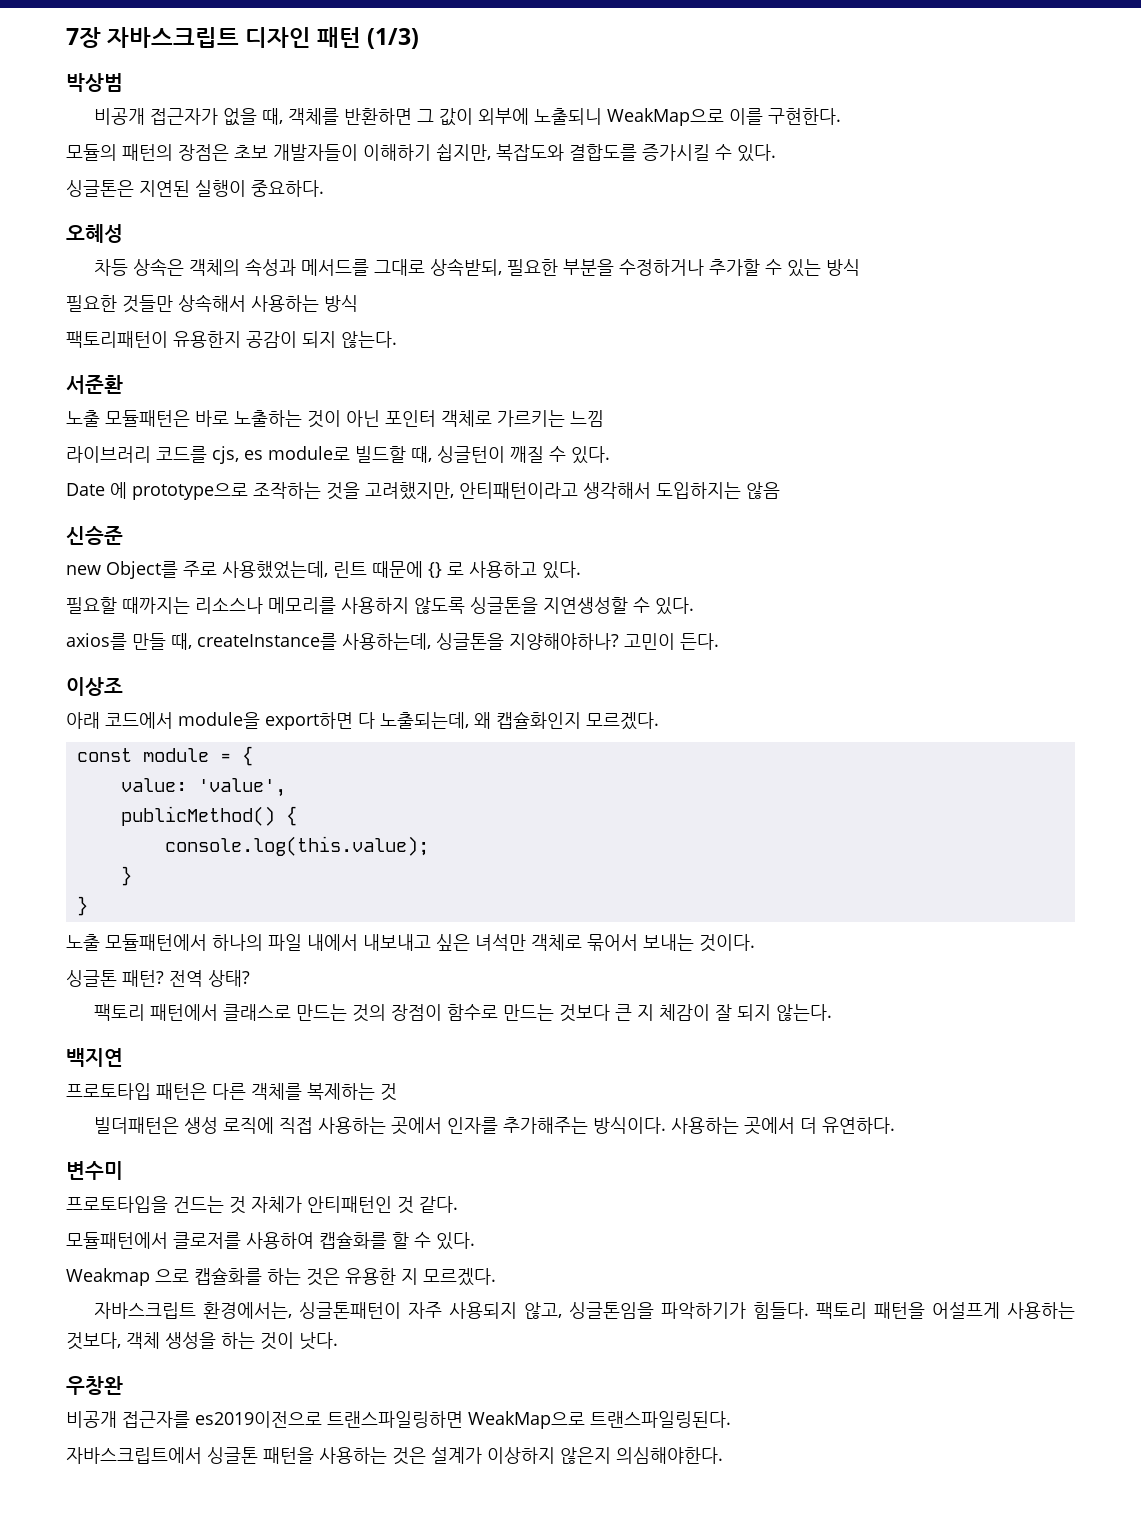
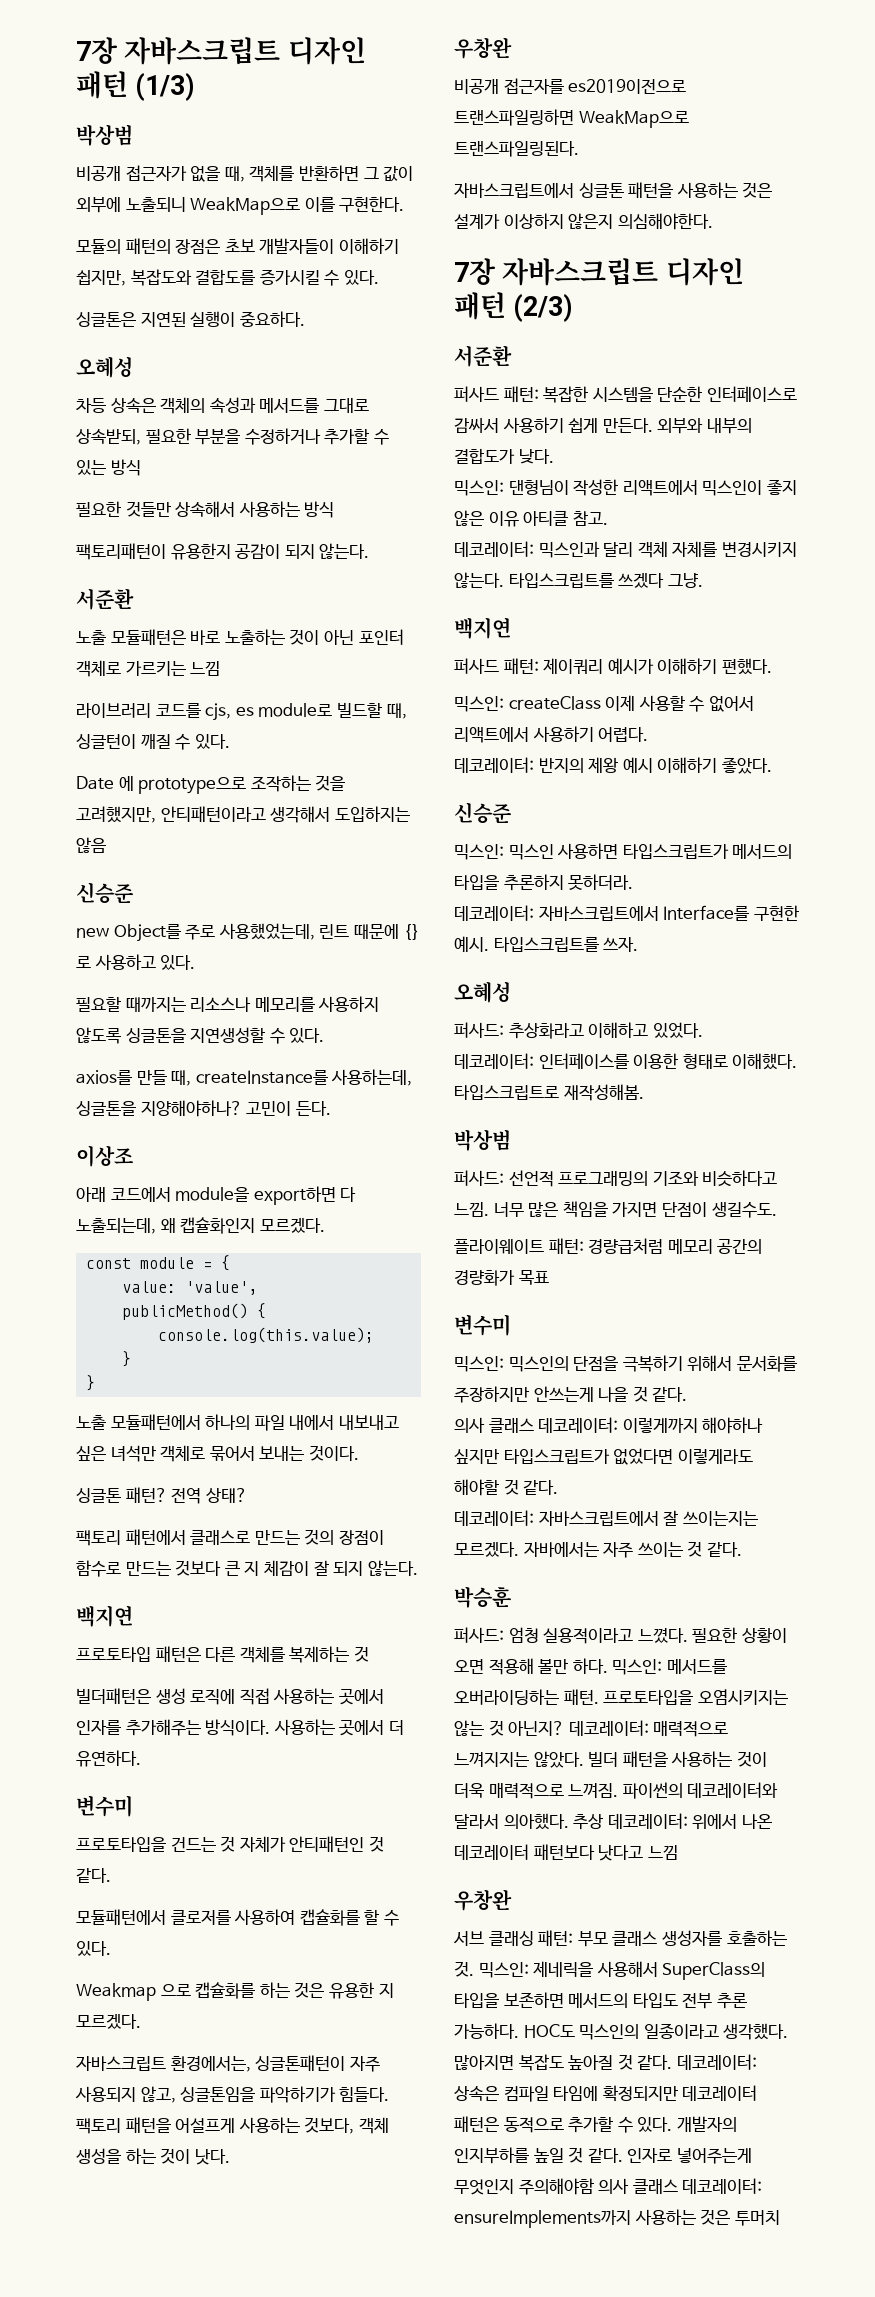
(723, 1455) none -> [454,258,744,286] [454,292,574,322] [454,345,512,367] [454,386,797,403] [454,417,752,434] [454,448,554,464] [454,479,797,496] [454,510,608,527] [454,541,797,558] [454,572,703,588] [454,617,511,639] [454,658,772,675] [454,695,754,712] [454,726,649,743] [454,757,772,774] [454,802,511,823] [454,843,793,860] [454,874,634,891] [454,905,799,921] [454,936,639,952] [454,981,511,1003] [454,1022,703,1039] [454,1053,798,1070] [454,1084,644,1101] [454,1129,511,1151] [454,1170,778,1187] [454,1201,777,1218] [454,1238,763,1254] [454,1270,549,1286] [454,1314,511,1336] [454,1355,797,1372] [454,1386,688,1403] [454,1417,764,1434] [454,1448,753,1465] [454,1479,559,1496] [454,1510,758,1526] [454,1541,742,1558] [454,1586,511,1608] [454,1627,787,1644] [454,1658,727,1675] [454,1689,788,1705] [454,1720,729,1737] [454,1751,767,1768] [454,1782,779,1799] [454,1813,772,1830] [454,1844,678,1861] [454,1889,512,1911] [453,1930,787,1947] [454,1961,766,1980] [454,1992,747,2009] [454,2023,789,2040] [454,2054,757,2071] [454,2085,758,2102] [454,2116,737,2133] [454,2147,752,2164] [454,2178,763,2195] [454,2209,780,2228] // 7장 자바스크립트 디자인 패턴 (2/3) // 서준환 // 퍼사드 패턴: 복잡한 시스템을 단순한 인터페이스로 감싸서 사용하기 쉽게 만든다. 외부와 내부의 결합도가 낮다. // 믹스인: 댄형님이 작성한 리액트에서 믹스인이 좋지 않은 이유 아티클 참고. // 데코레이터: 믹스인과 달리 객체 자체를 변경시키지 않는다. 타입스크립트를 쓰겠다 그냥. // 백지연 // 퍼사드 패턴: 제이쿼리 예시가 이해하기 편했다. // 믹스인: createClass 이제 사용할 수 없어서 리액트에서 사용하기 어렵다. // 데코레이터: 반지의 제왕 예시 이해하기 좋았다. // 신승준 // 믹스인: 믹스인 사용하면 타입스크립트가 메서드의 타입을 추론하지 못하더라. // 데코레이터: 자바스크립트에서 Interface를 구현한 예시. 타입스크립트를 쓰자. // 오혜성 // 퍼사드: 추상화라고 이해하고 있었다. // 데코레이터: 인터페이스를 이용한 형태로 이해했다. 타입스크립트로 재작성해봄. // 박상범 // 퍼사드: 선언적 프로그래밍의 기조와 비슷하다고 느낌. 너무 많은 책임을 가지면 단점이 생길수도. // 플라이웨이트 패턴: 경량급처럼 메모리 공간의 경량화가 목표 // 변수미 // 믹스인: 믹스인의 단점을 극복하기 위해서 문서화를 주장하지만 안쓰는게 나을 것 같다. // 의사 클래스 데코레이터: 이렇게까지 해야하나 싶지만 타입스크립트가 없었다면 이렇게라도 해야할 것 같다. // 데코레이터: 자바스크립트에서 잘 쓰이는지는 모르겠다. 자바에서는 자주 쓰이는 것 같다. // 박승훈 // 퍼사드: 엄청 실용적이라고 느꼈다. 필요한 상황이 오면 적용해 볼만 하다. 믹스인: 메서드를 오버라이딩하는 패턴. 프로토타입을 오염시키지는 않는 것 아닌지? 데코레이터: 매력적으로 느껴지지는 않았다. 빌더 패턴을 사용하는 것이 더욱 매력적으로 느껴짐. 파이썬의 데코레이터와 달라서 의아했다. 추상 데코레이터: 위에서 나온 데코레이터 패턴보다 낫다고 느낌 // 우창완 // 서브 클래싱 패턴: 부모 클래스 생성자를 호출하는 것. 믹스인: 제네릭을 사용해서 SuperClass의 타입을 보존하면 메서드의 타입도 전부 추론 가능하다. HOC도 믹스인의 일종이라고 생각했다. 많아지면 복잡도 높아질 것 같다. 데코레이터: 상속은 컴파일 타임에 확정되지만 데코레이터 패턴은 동적으로 추가할 수 있다. 개발자의 인지부하를 높일 것 같다. 인자로 넣어주는게 무엇인지 주의해야함 의사 클래스 데코레이터: ensureImplements까지 사용하는 것은 투머치

